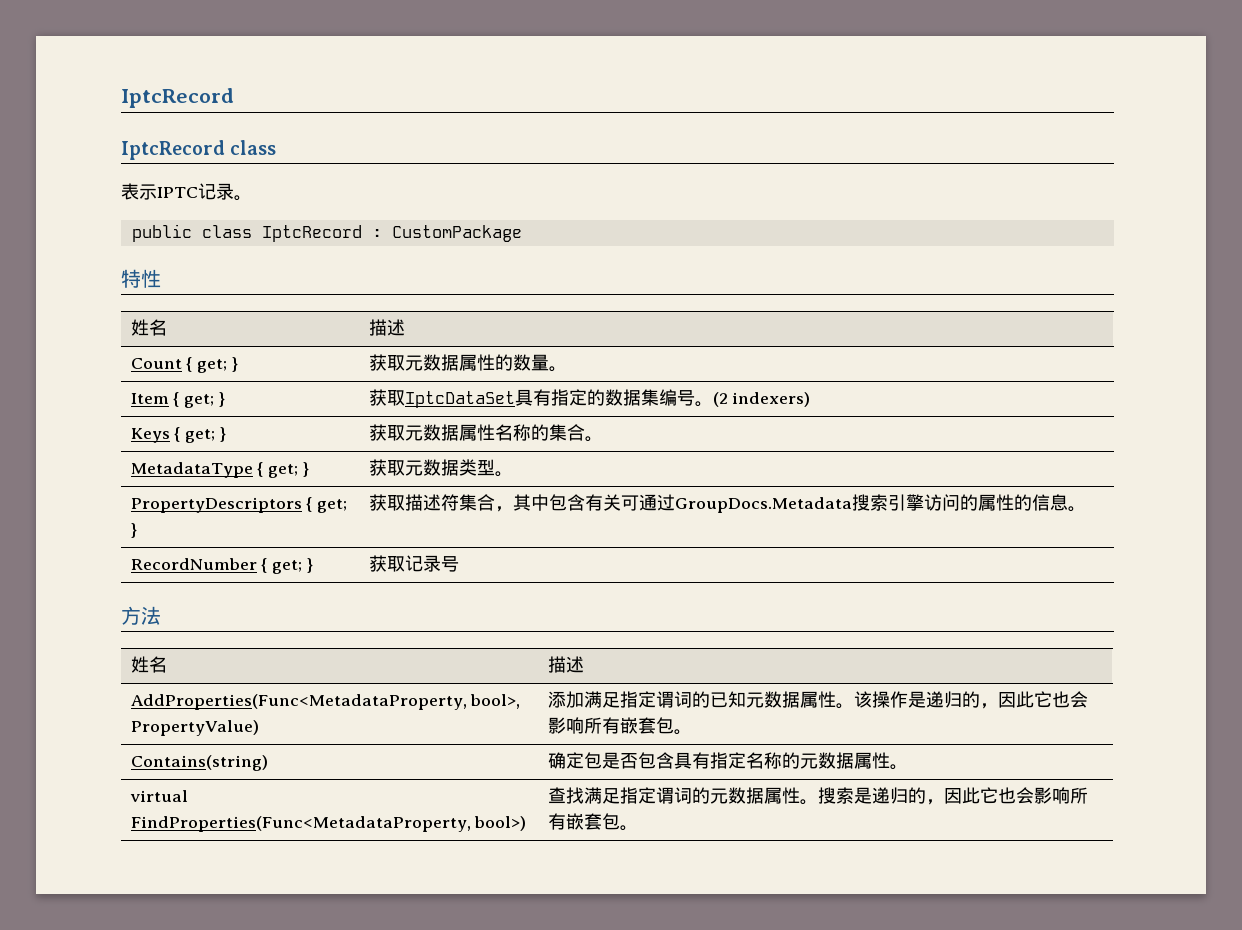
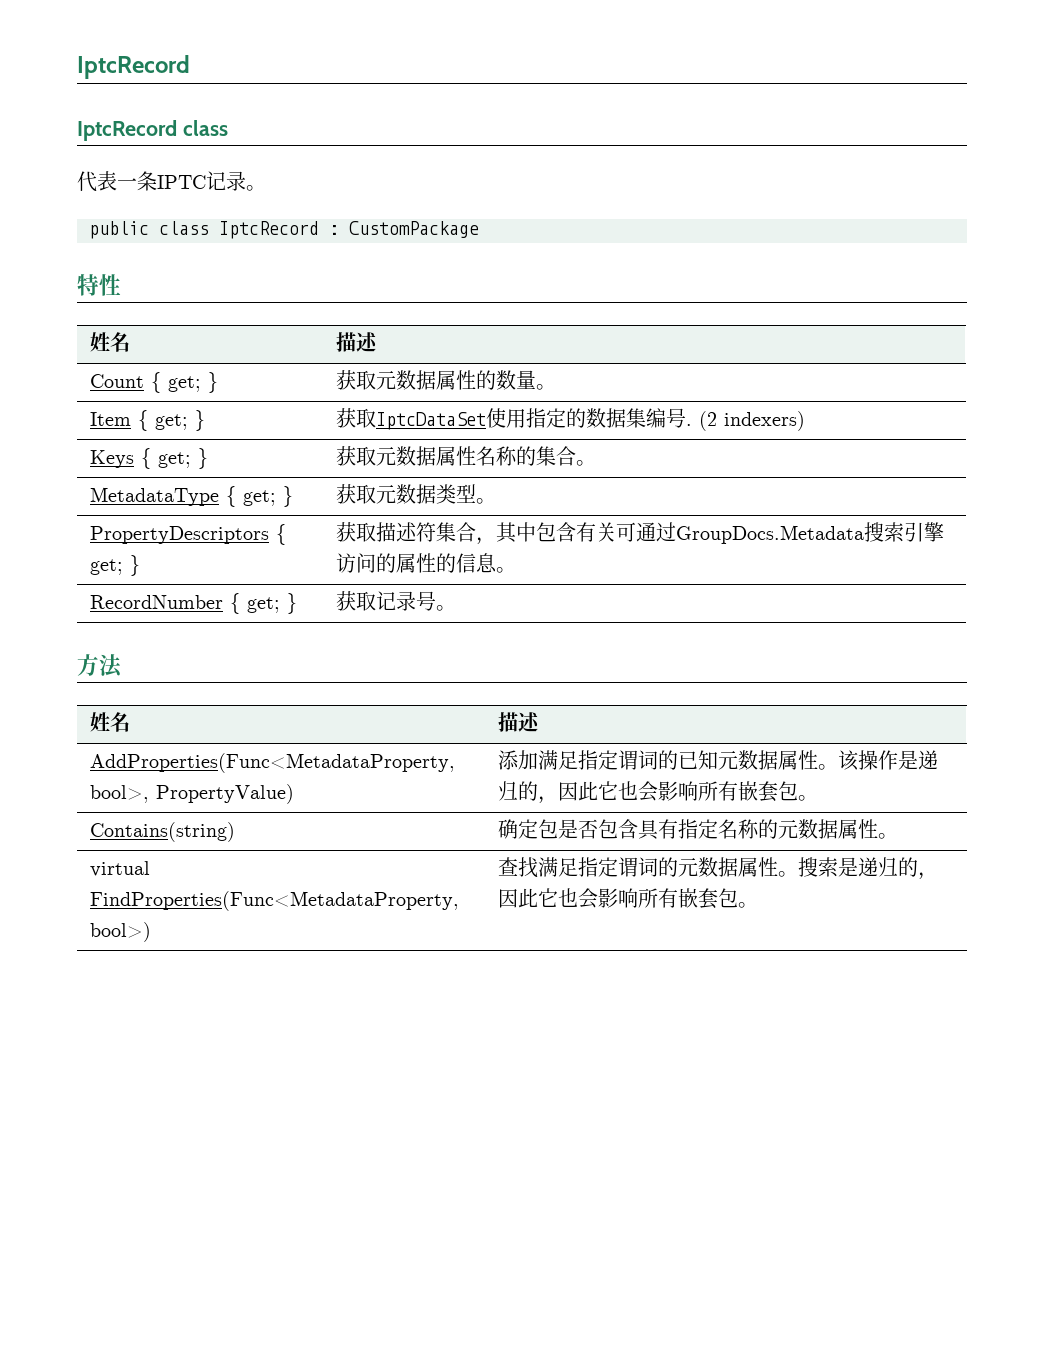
[121,183,157,200] 表示 -> [77,171,157,192] 代表一条
[514,389,551,406] 具有 -> [486,408,527,428] 使用
[694,401,713,407] 。 -> [686,424,693,426] .
(459, 564) none -> [436,605,457,611] 。

